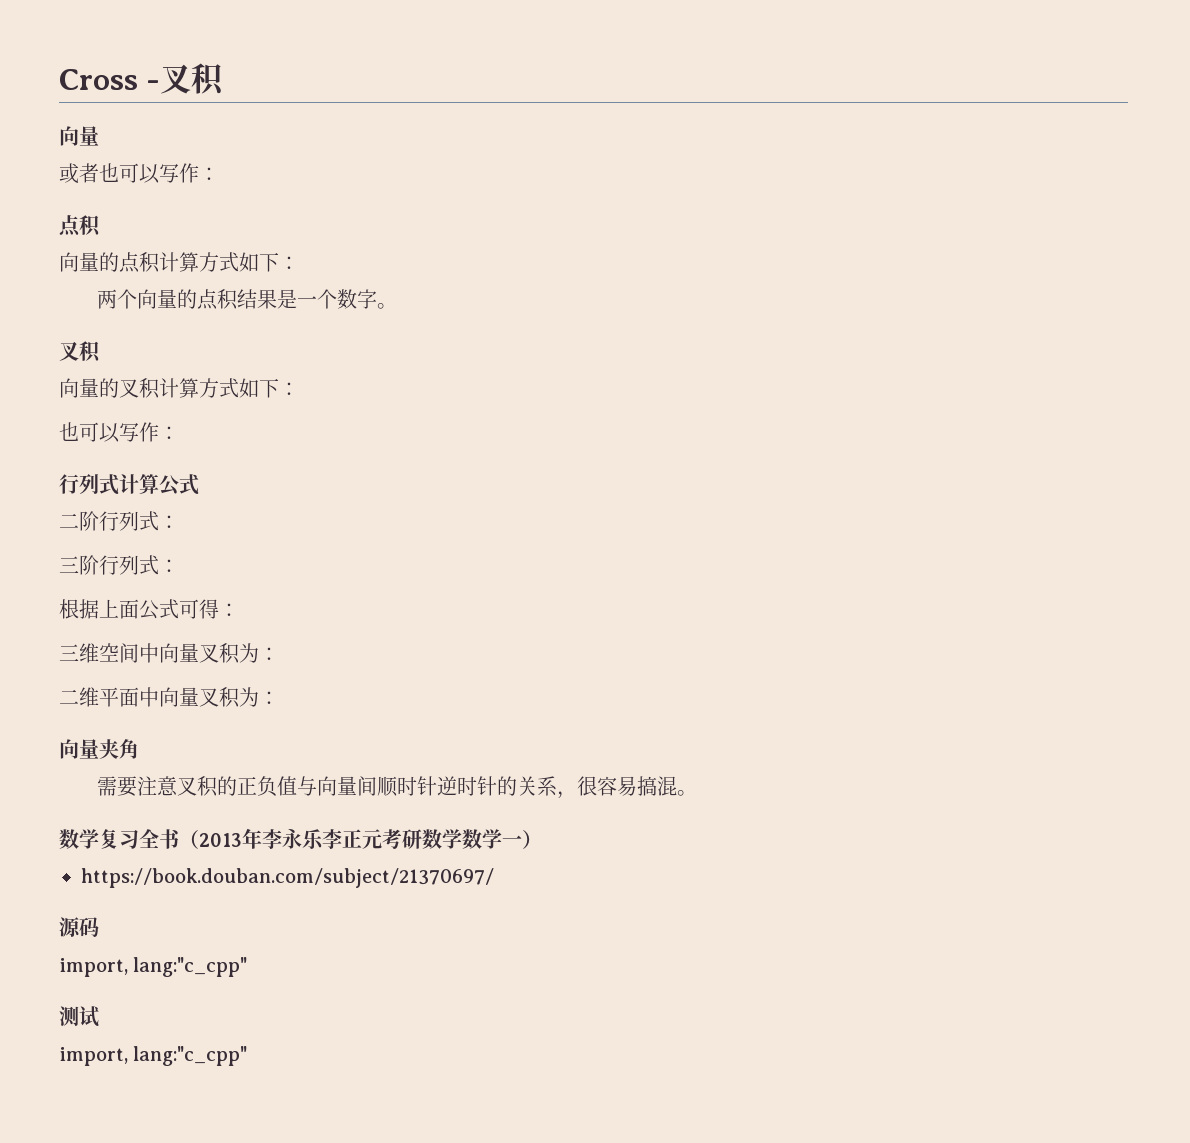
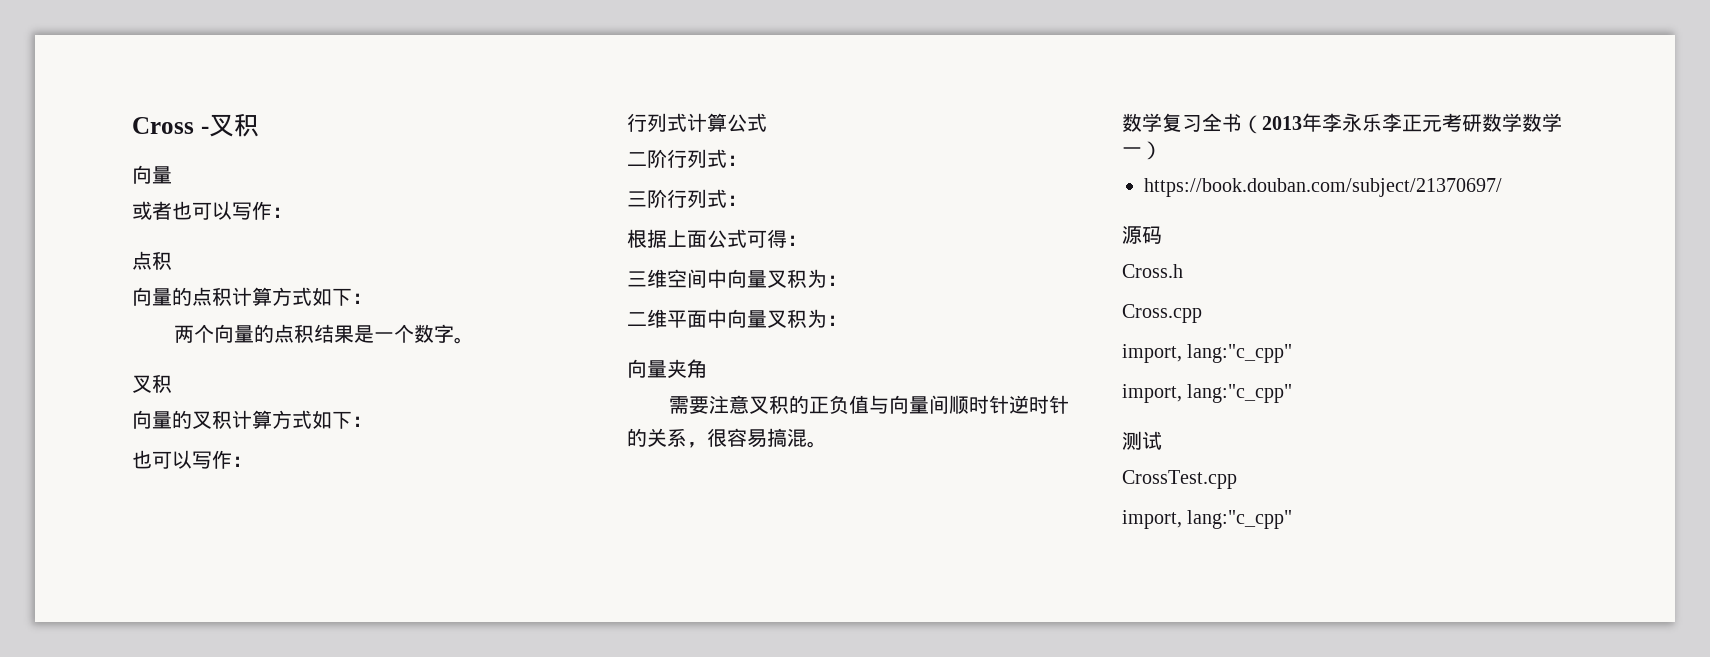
(99, 927) none -> [1122,264,1183,278] [1122,304,1202,323] [1122,344,1293,363] // Cross.h // Cross.cpp // import, lang:"c_cpp"
(99, 1016) none -> [1122,470,1237,489] // CrossTest.cpp

